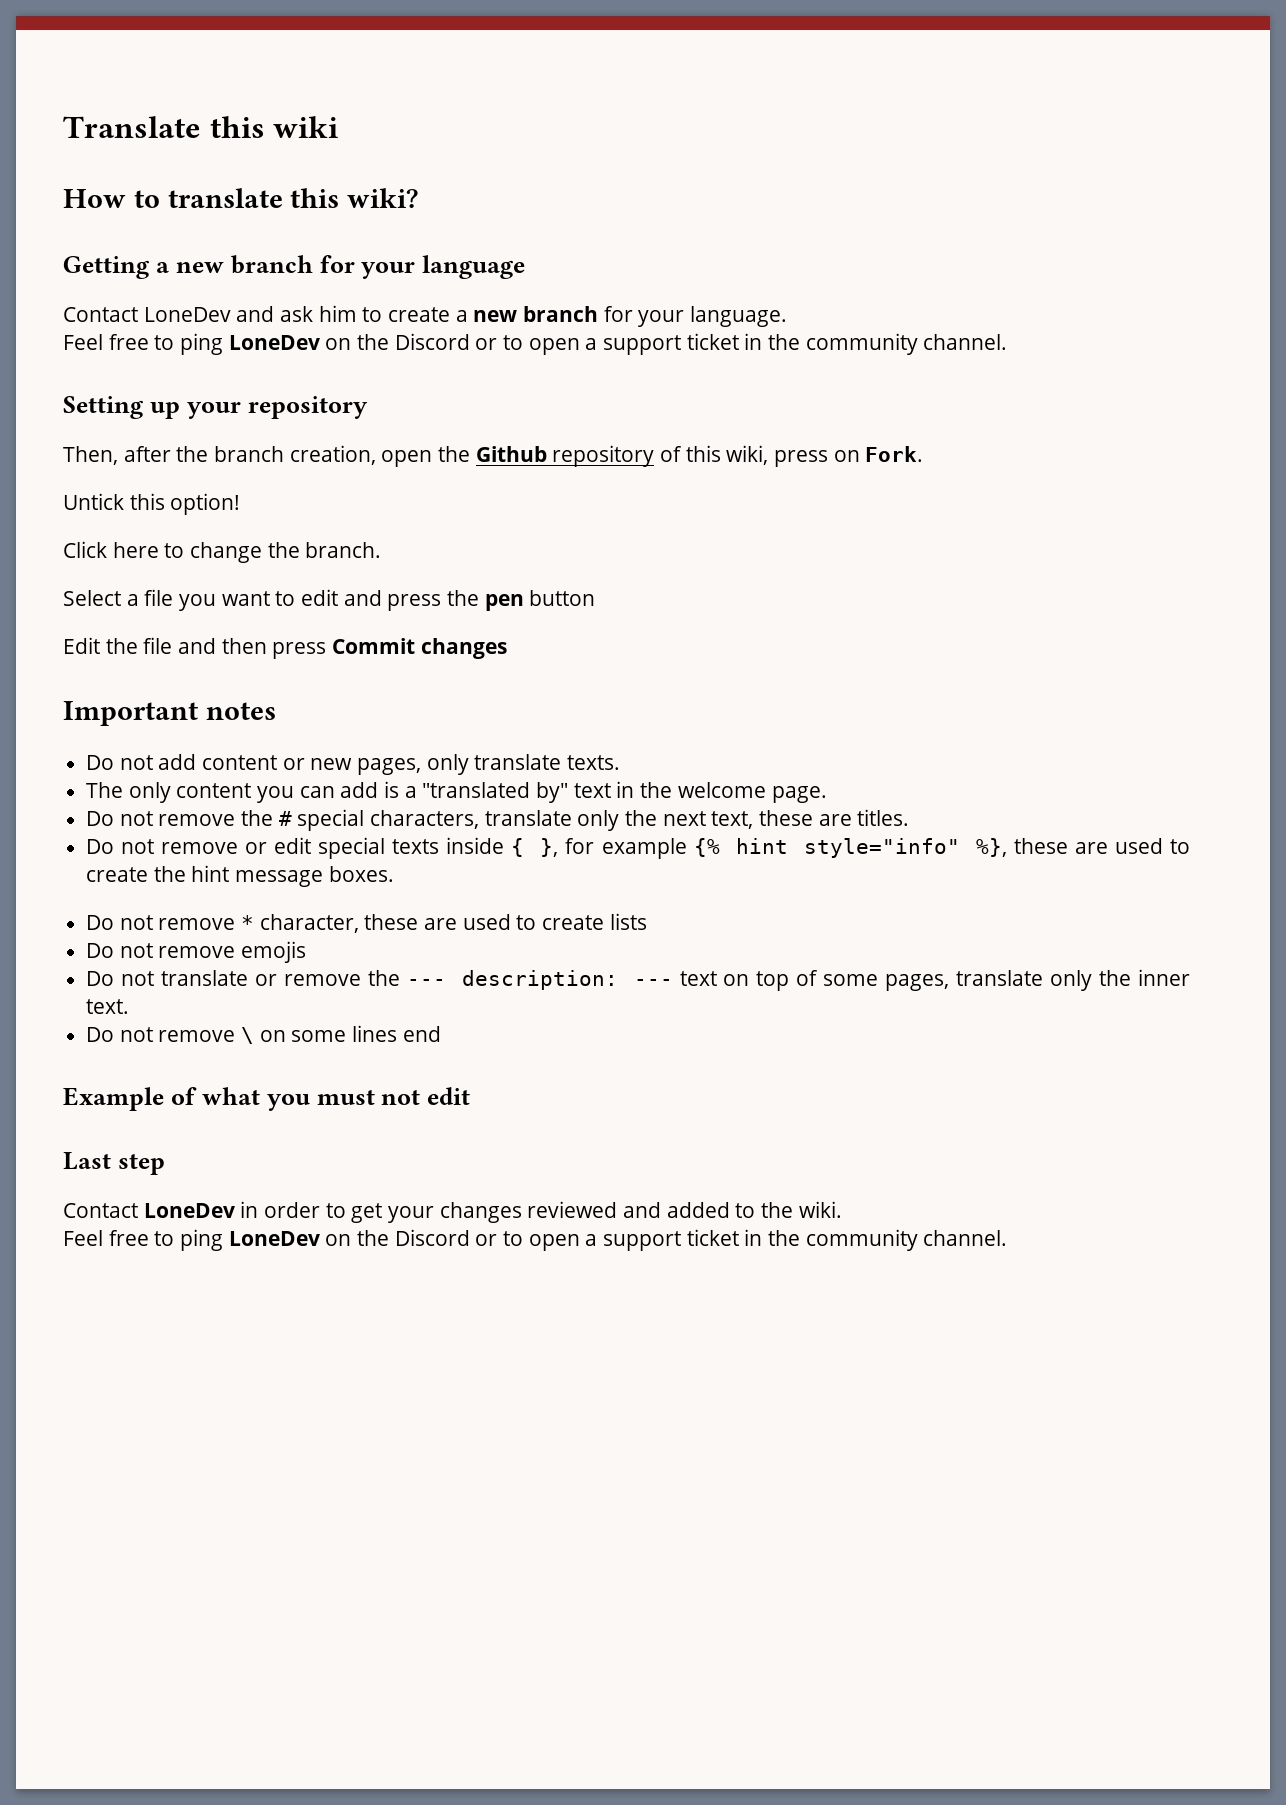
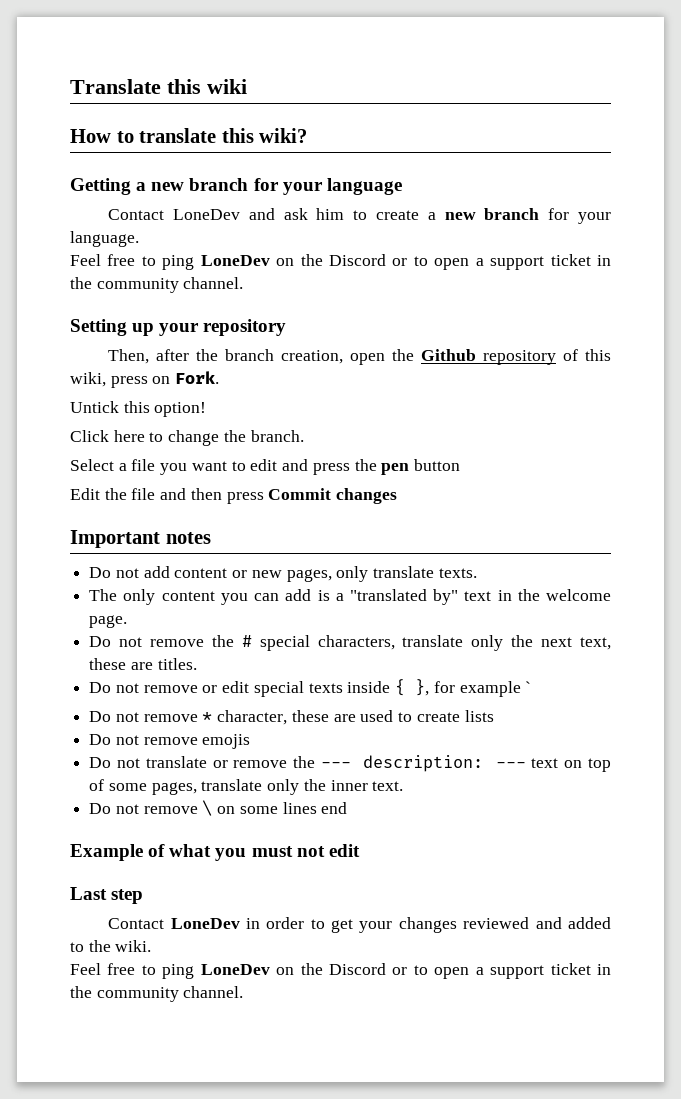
[693,838,1190,858] [86,865,394,887] {% hint style="info" %}, these are used to create the hint message boxes. -> [525,681,532,693] `

